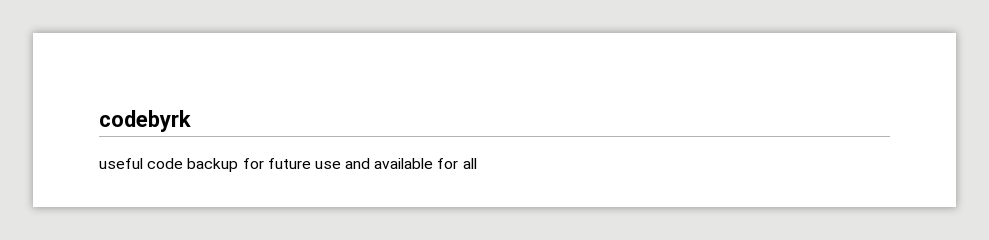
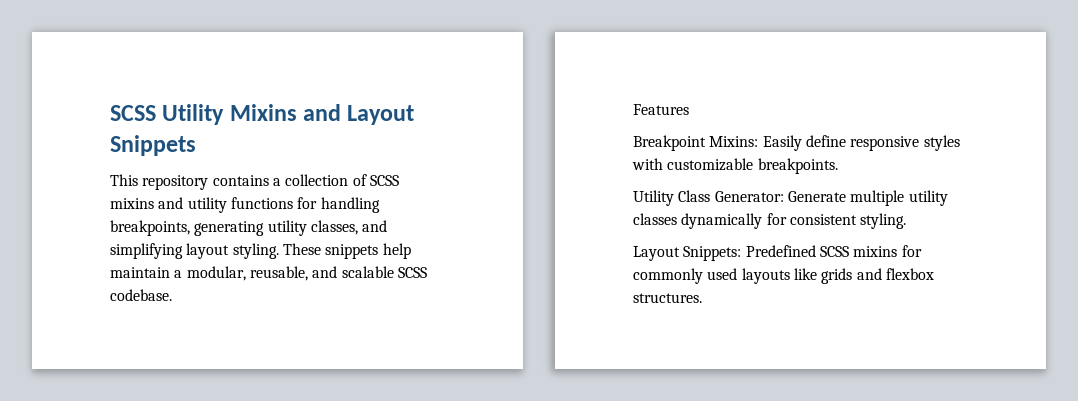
[99,110,191,132] [99,158,477,172] codebyrk // useful code backup for future use and available for all -> [110,104,415,125] [110,135,196,156] [110,174,399,190] [110,197,380,213] [110,220,388,236] [110,243,411,259] [110,266,427,281] [110,289,172,301] [633,104,689,115] [633,135,960,151] [632,158,838,174] [633,190,948,206] [633,213,907,229] [633,245,922,261] [633,268,934,284] [633,293,702,303] SCSS Utility Mixins and Layout Snippets // This repository contains a collection of SCSS mixins and utility functions for handling breakpoints, generating utility classes, and simplifying layout styling. These snippets help maintain a modular, reusable, and scalable SCSS codebase. // Features // Breakpoint Mixins: Easily define responsive styles with customizable breakpoints. // Utility Class Generator: Generate multiple utility classes dynamically for consistent styling. // Layout Snippets: Predefined SCSS mixins for commonly used layouts like grids and flexbox structures.

